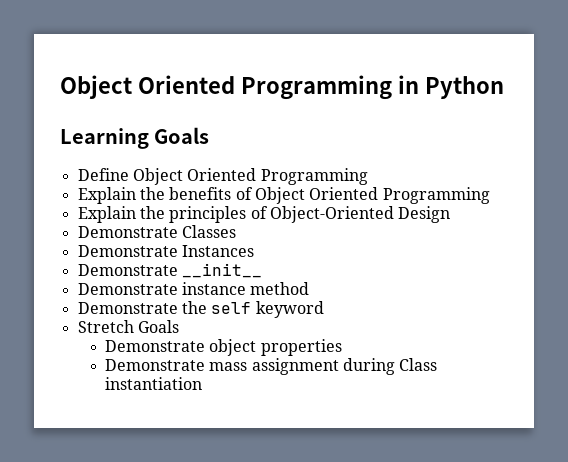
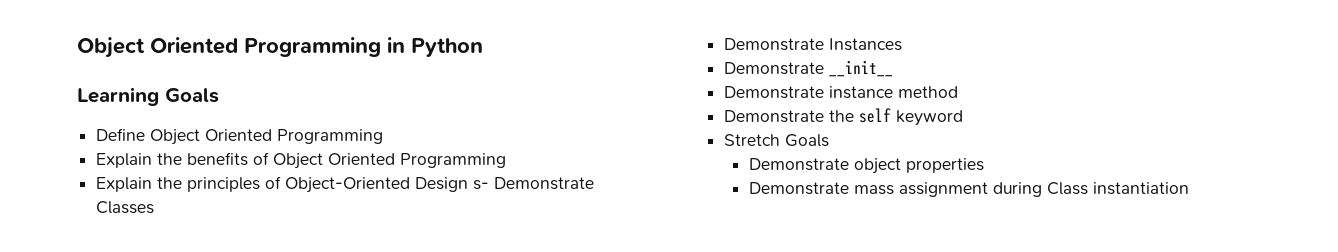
(451, 214) // -> [473,180,490,190] s-

